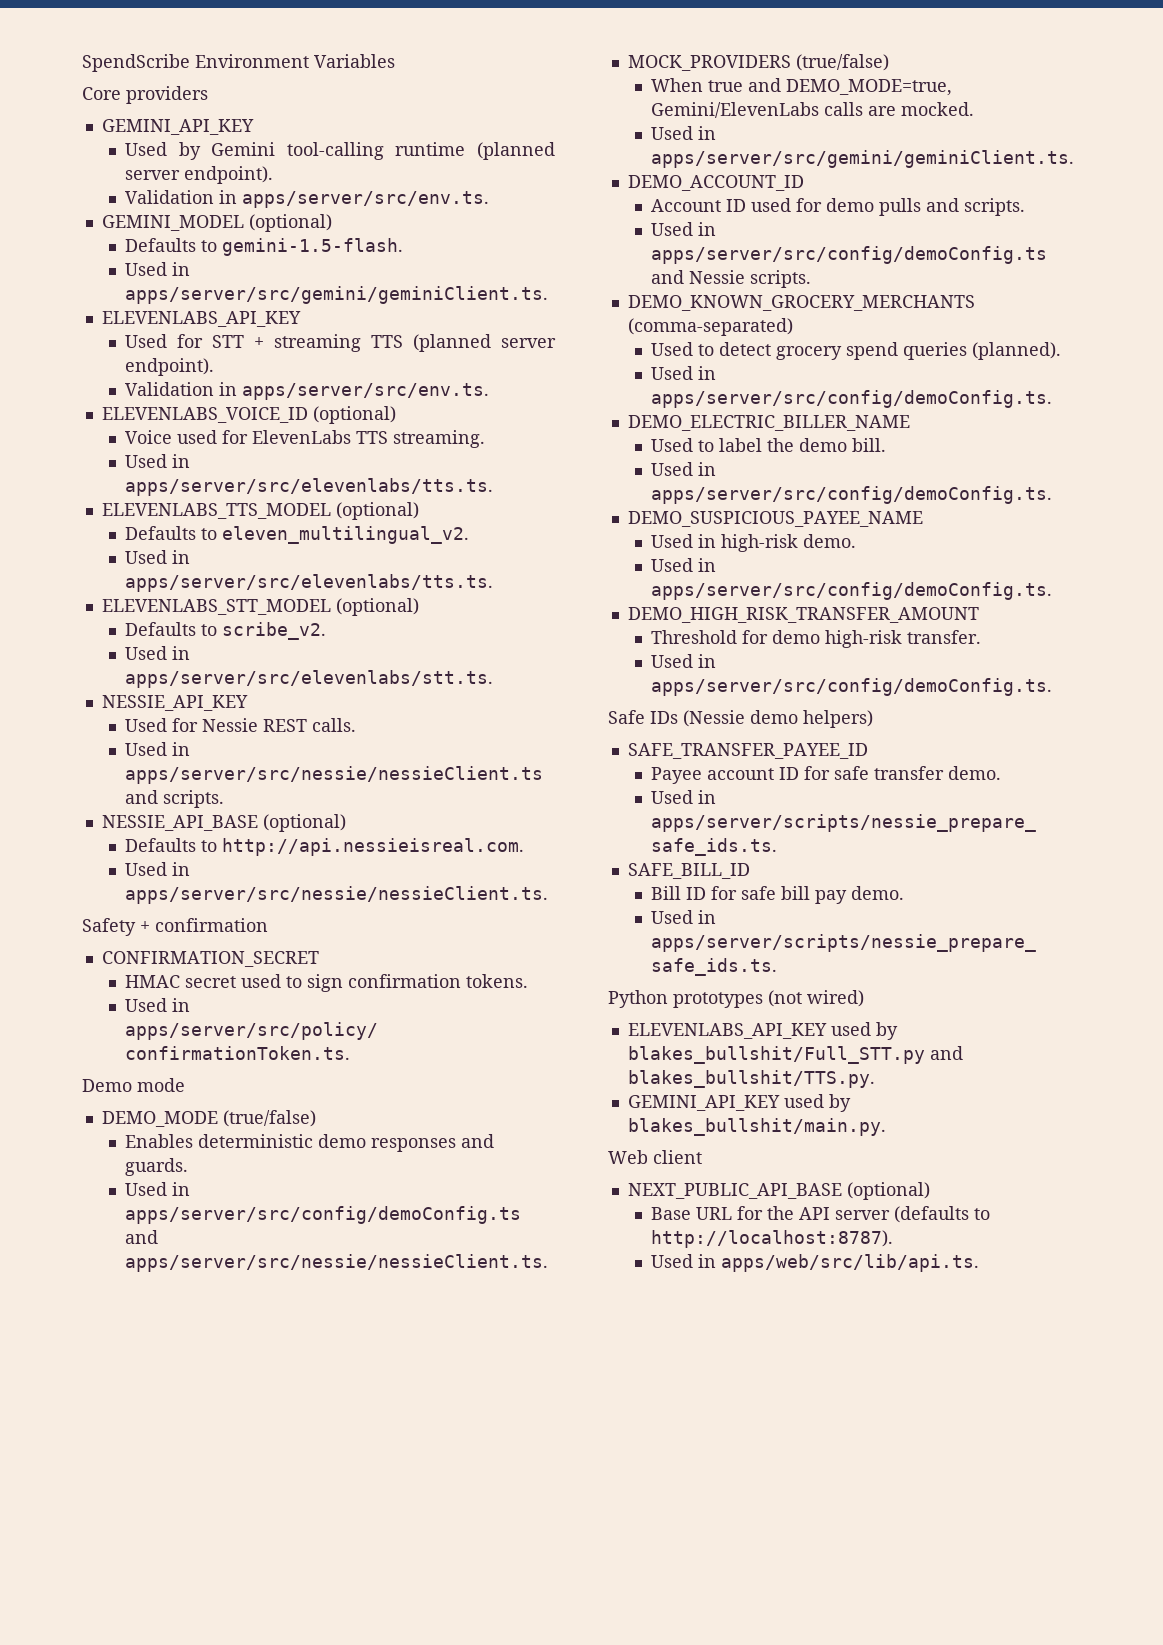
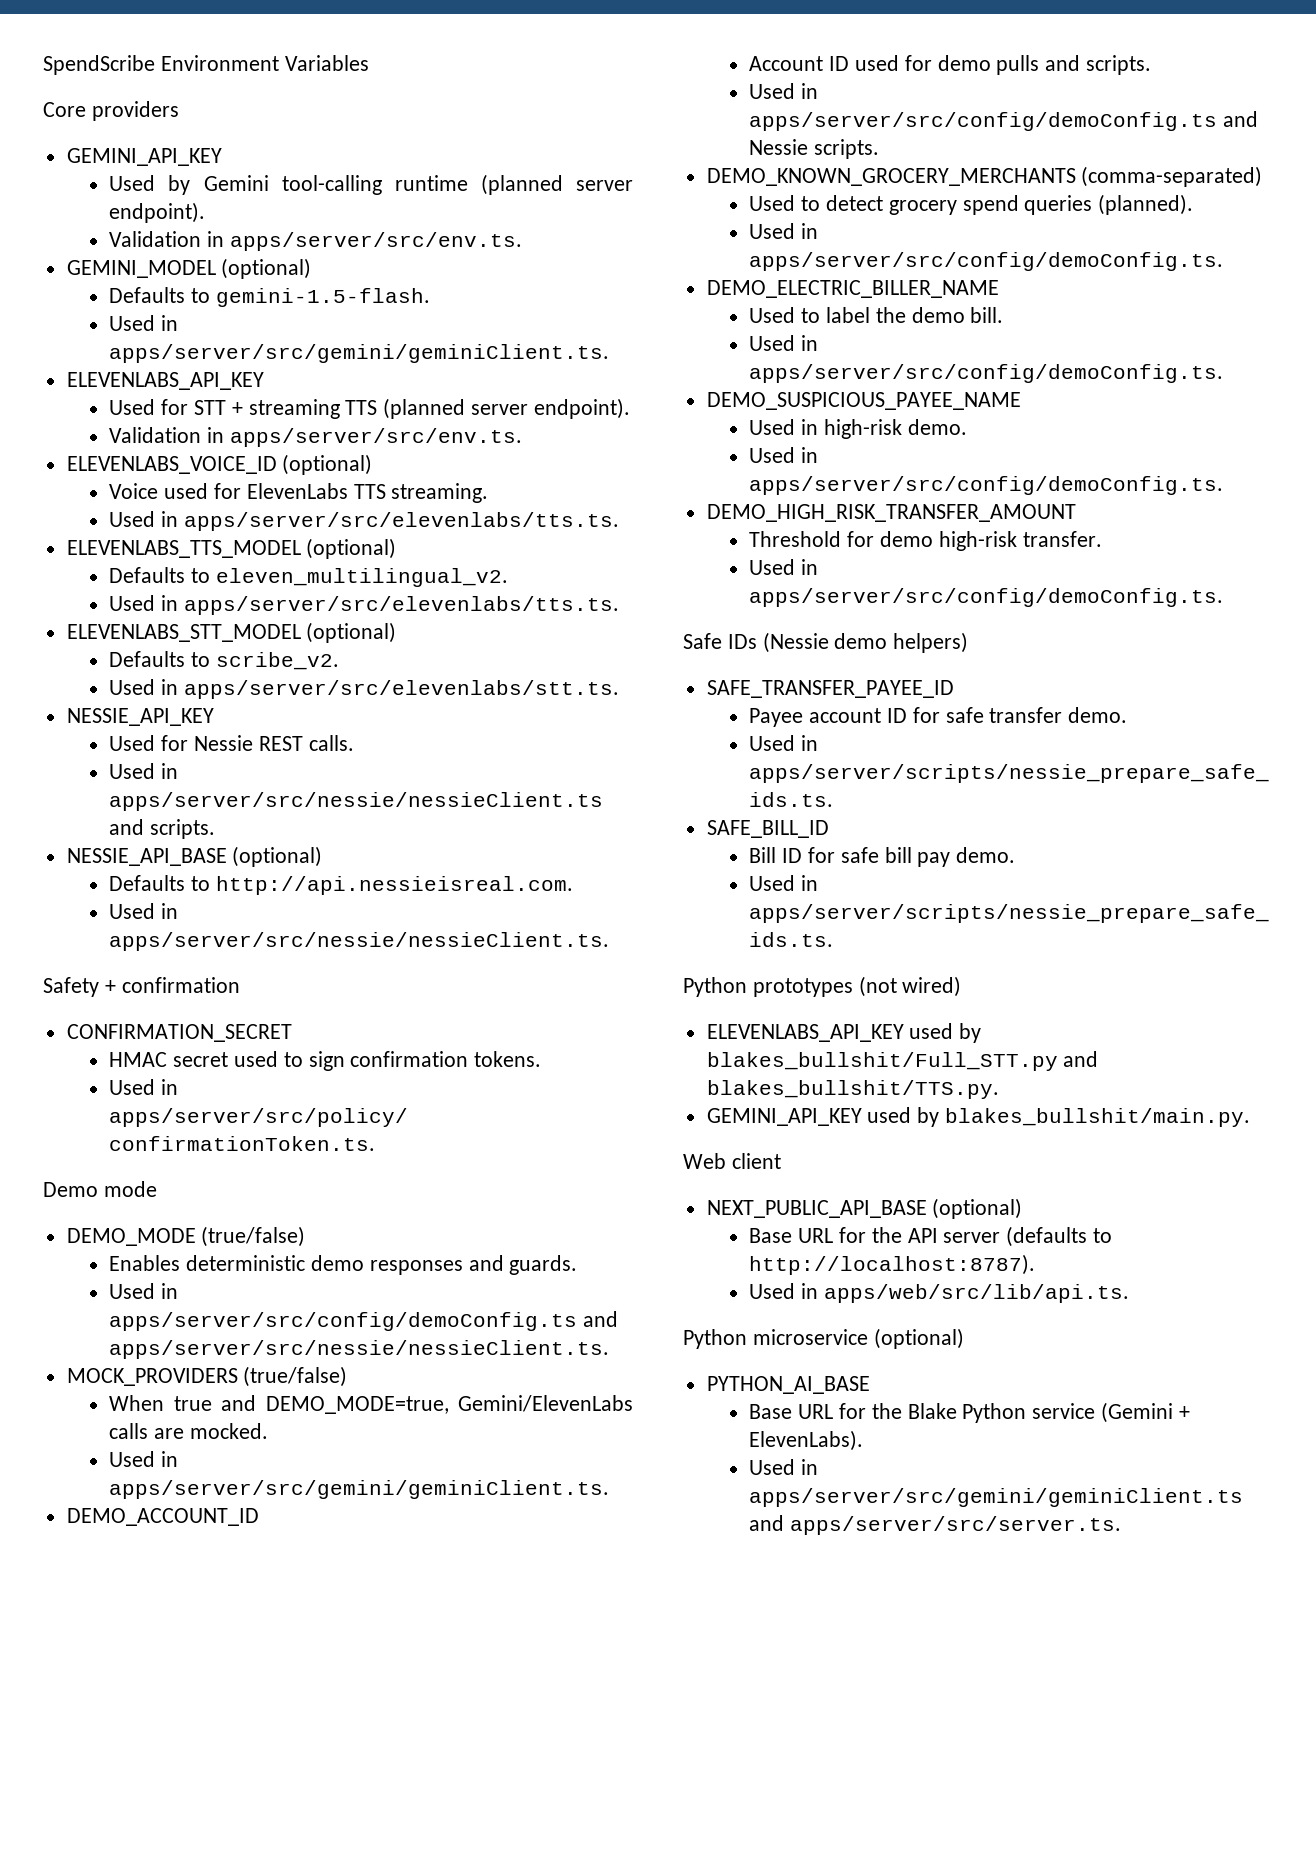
(980, 1263) none -> [683,1328,964,1349] [706,1376,870,1394] [749,1402,1190,1423] [749,1430,864,1451] [749,1459,819,1475] [749,1488,1244,1507] [749,1515,1122,1535] // Python microservice (optional) // PYTHON_AI_BASE // Base URL for the Blake Python service (Gemini + ElevenLabs). // Used in apps/server/src/gemini/geminiClient.ts and apps/server/src/server.ts.

